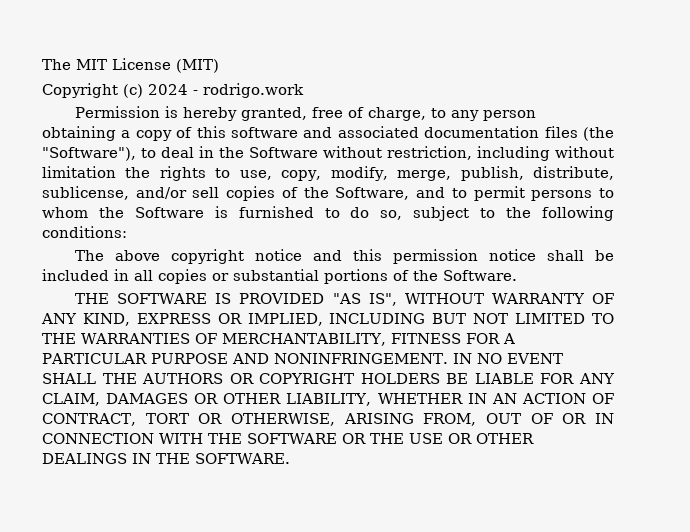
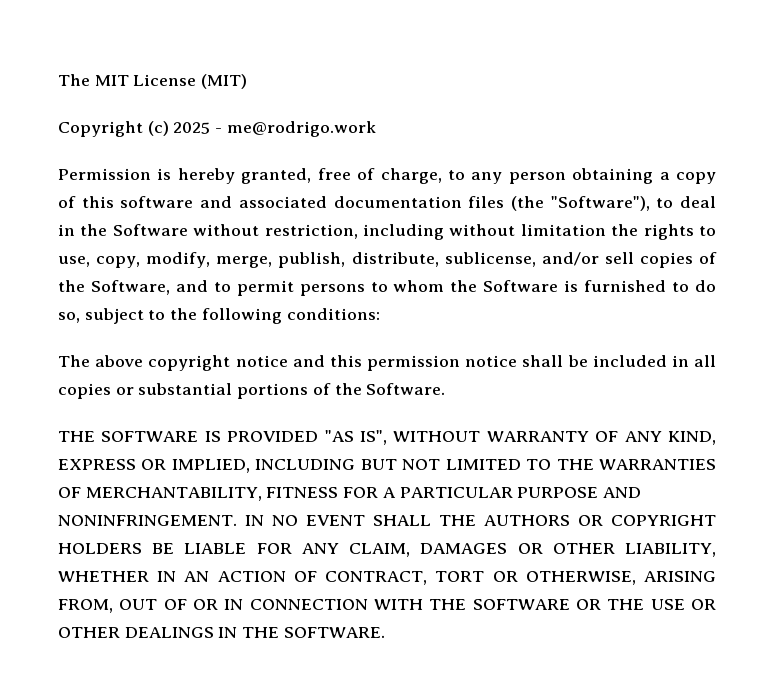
[148,83,304,98] 2024 - rodrigo.work -> [173,121,376,137] 2025 - me@rodrigo.work

